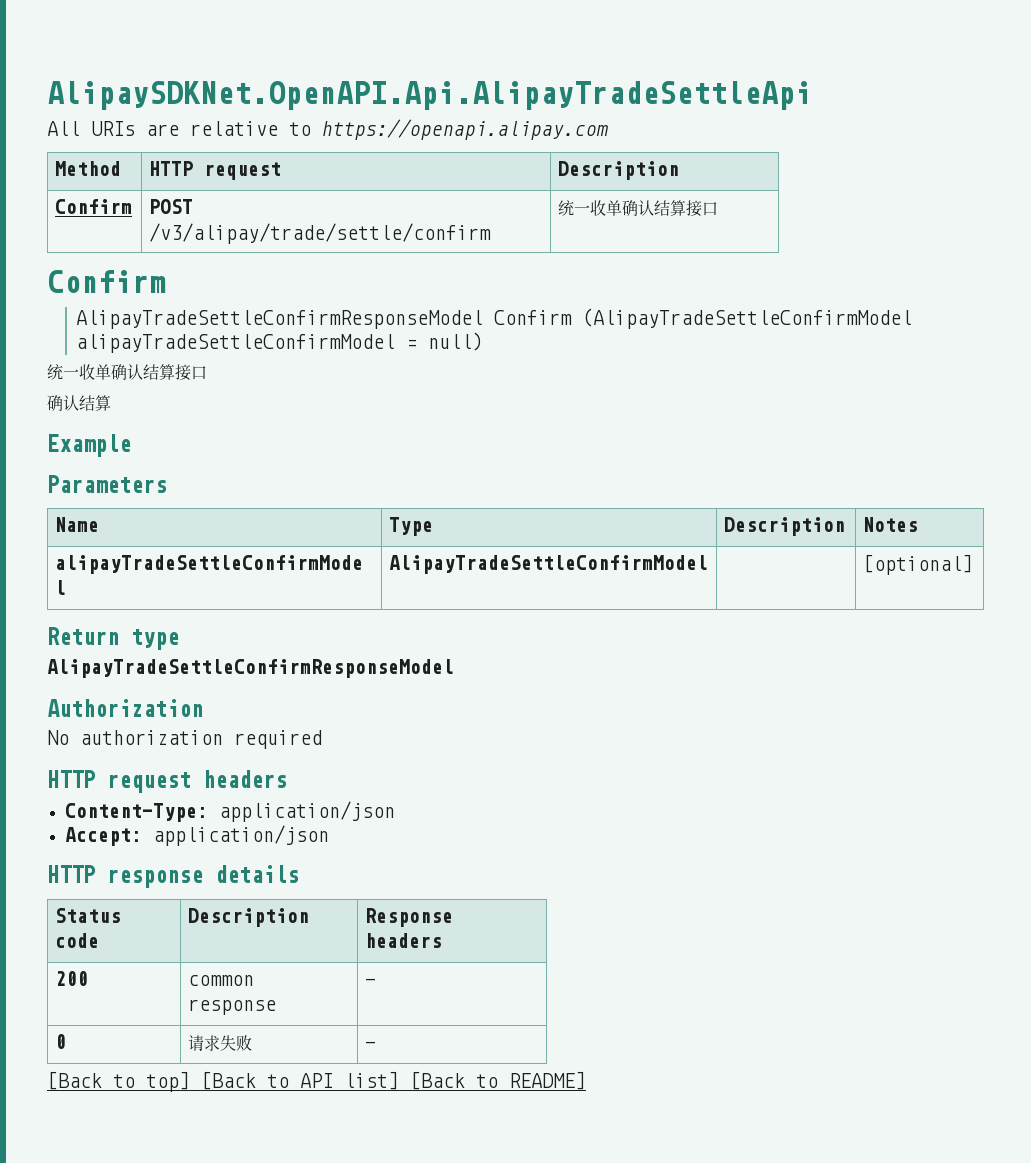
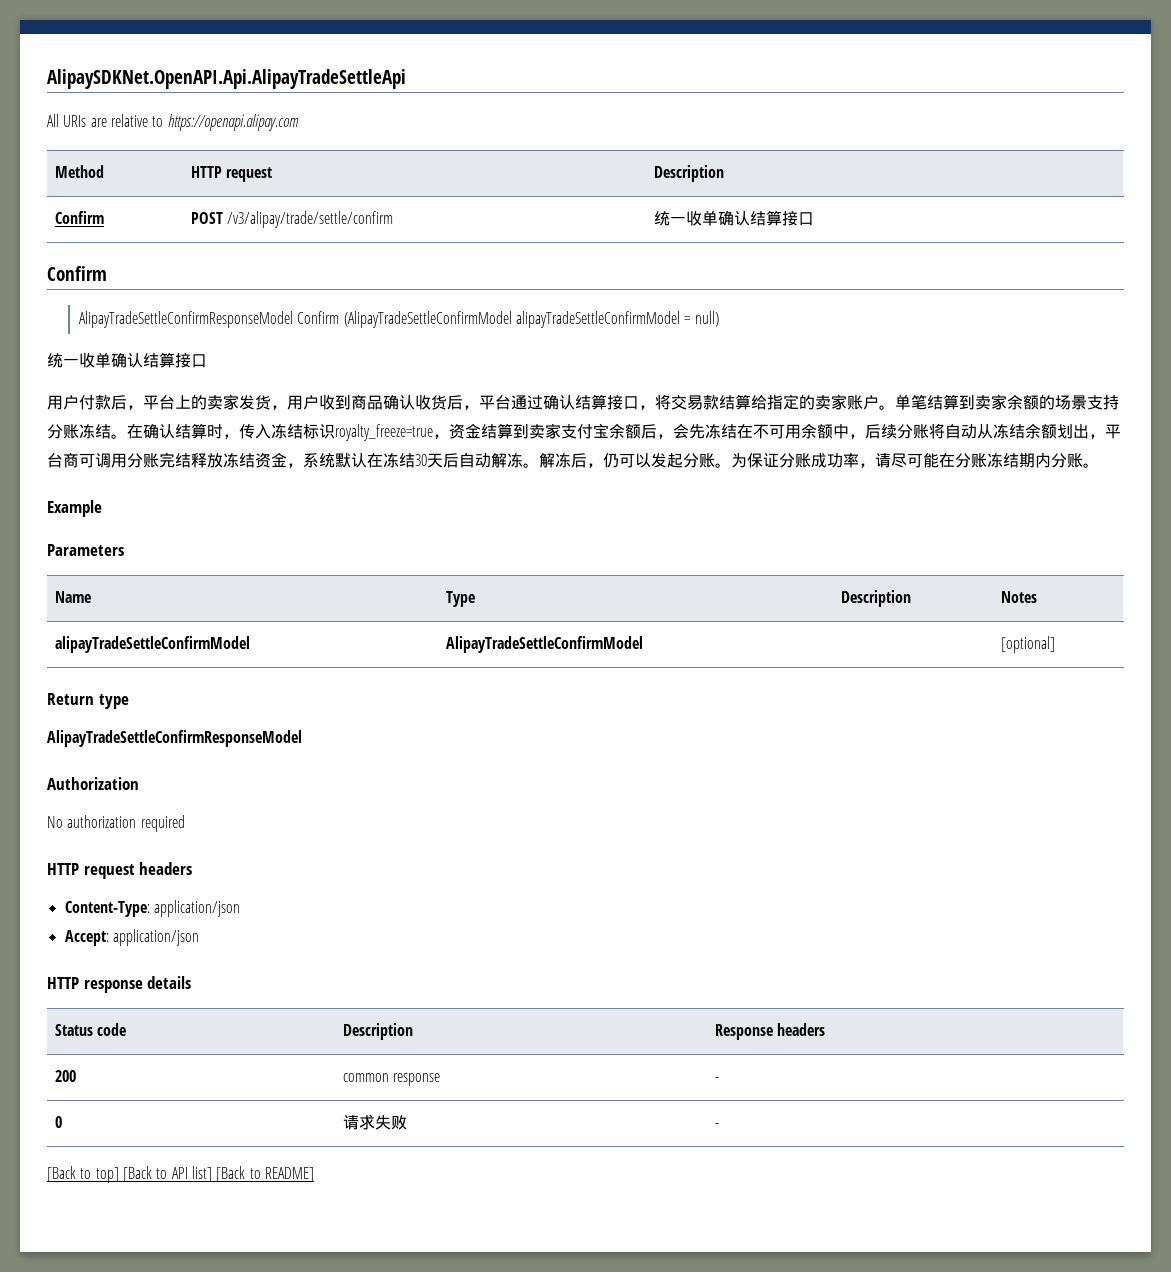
[47,395,111,411] 确认结算 -> [47,394,1119,410] [47,423,1121,441] [47,452,1099,468] 用户付款后，平台上的卖家发货，用户收到商品确认收货后，平台通过确认结算接口，将交易款结算给指定的卖家账户。单笔结算到卖家余额的场景支持分账冻结。在确认结算时，传入冻结标识royalty_freeze=true，资金结算到卖家支付宝余额后，会先冻结在不可用余额中，后续分账将自动从冻结余额划出，平台商可调用分账完结释放冻结资金，系统默认在冻结30天后自动解冻。解冻后，仍可以发起分账。为保证分账成功率，请尽可能在分账冻结期内分账。

